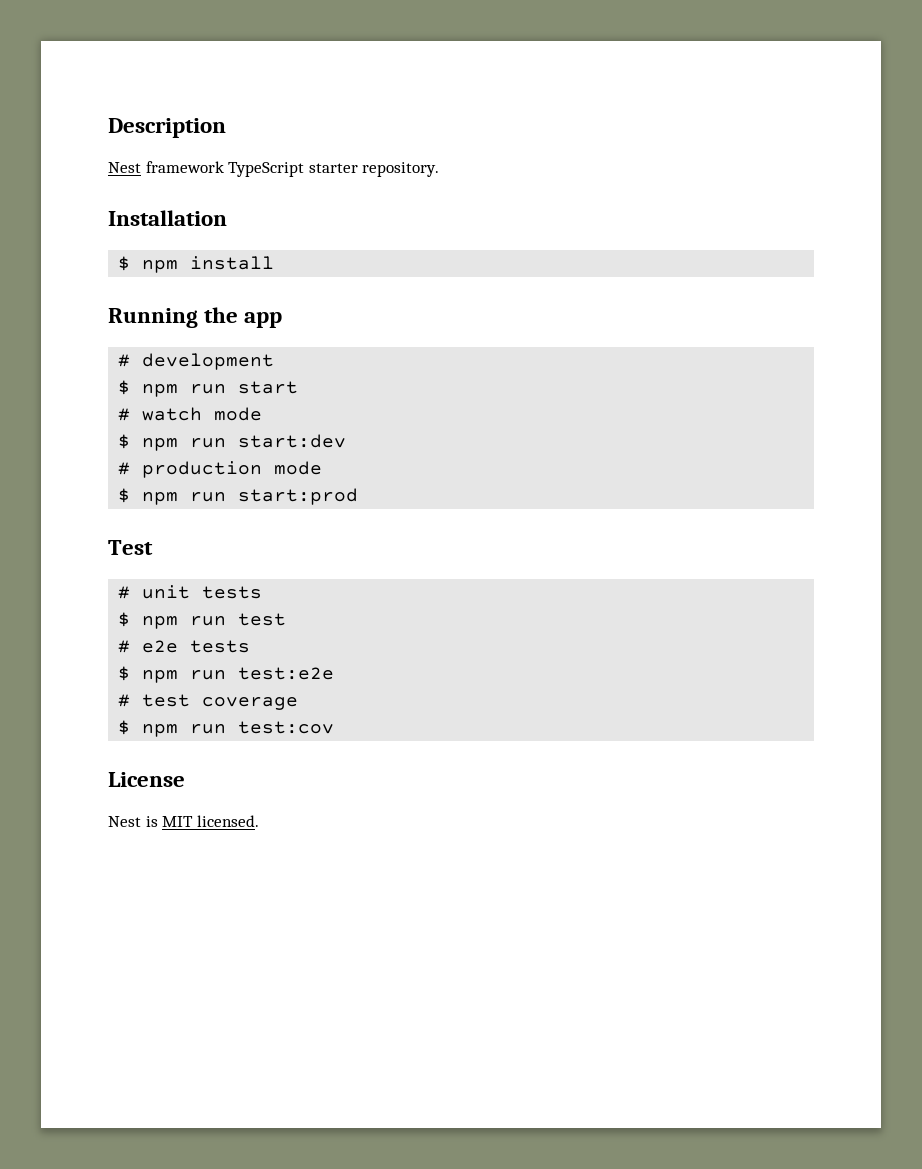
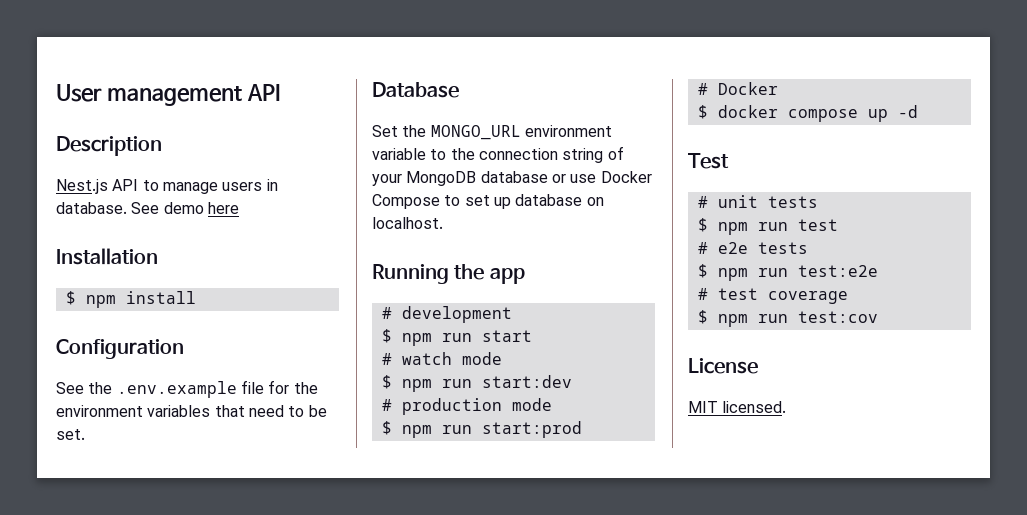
[108,118,226,138] [108,161,440,177] [108,210,227,226] [118,256,275,273] Description // Nest framework TypeScript starter repository. // Installation // $ npm install -> [56,84,280,106] [56,136,162,156] [56,179,278,194] [56,202,239,214] [56,248,158,265] [65,291,196,308] [56,339,184,359] [56,380,318,398] [56,405,327,417] [56,429,85,440] [372,82,459,98] [372,125,612,140] [372,146,624,163] [372,171,652,186] [372,194,604,209] [372,217,443,229] User management API // Description // Nest.js API to manage users in database. See demo here // Installation // $ npm install // Configuration // See the .env.example file for the environment variables that need to be set. // Database // Set the MONGO_URL environment variable to the connection string of your MongoDB database or use Docker Compose to set up database on localhost.
(359, 496) none -> [697,82,778,95] [697,105,918,122] // # Docker // $ docker compose up -d
[108,816,158,827] Nest is -> (758, 366) none

